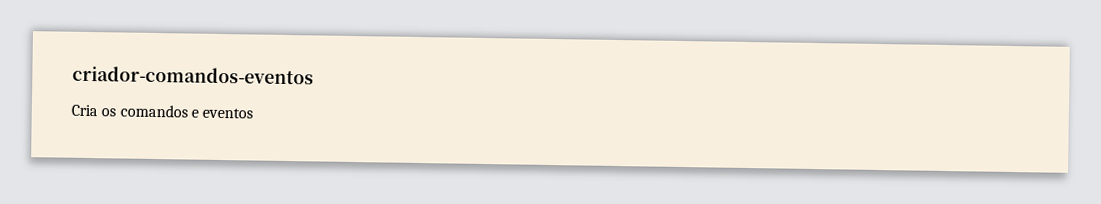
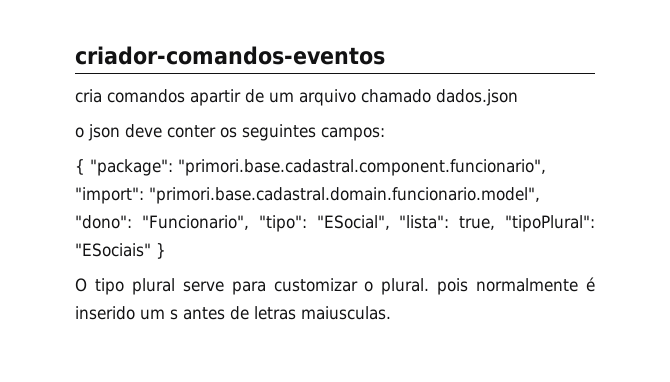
[71,104,254,119] Cria os comandos e eventos -> [75,89,518,106] [75,124,385,141] [75,159,546,176] [75,187,540,204] [75,215,595,232] [75,243,166,259] [75,277,595,295] [75,306,391,320] cria comandos apartir de um arquivo chamado dados.json // o json deve conter os seguintes campos: // { "package": "primori.base.cadastral.component.funcionario", "import": "primori.base.cadastral.domain.funcionario.model", "dono": "Funcionario", "tipo": "ESocial", "lista": true, "tipoPlural": "ESociais" } // O tipo plural serve para customizar o plural. pois normalmente é inserido um s antes de letras maiusculas.

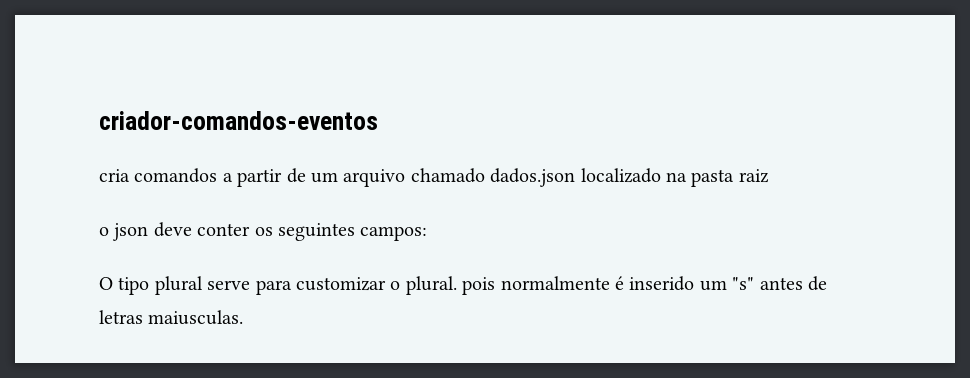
[190,89,241,106] apartir -> [222,169,283,187] a partir
(518, 97) none -> [580,168,769,187] localizado na pasta raiz
[75,159,546,176] [75,187,540,204] [75,215,595,232] [75,243,166,259] // { "package": "primori.base.cadastral.component.funcionario", "import": "primori.base.cadastral.domain.funcionario.model", "dono": "Funcionario", "tipo": "ESocial", "lista": true, "tipoPlural": "ESociais" } -> (428, 233) none
[170,309,178,320] s -> [732,277,755,290] "s"

